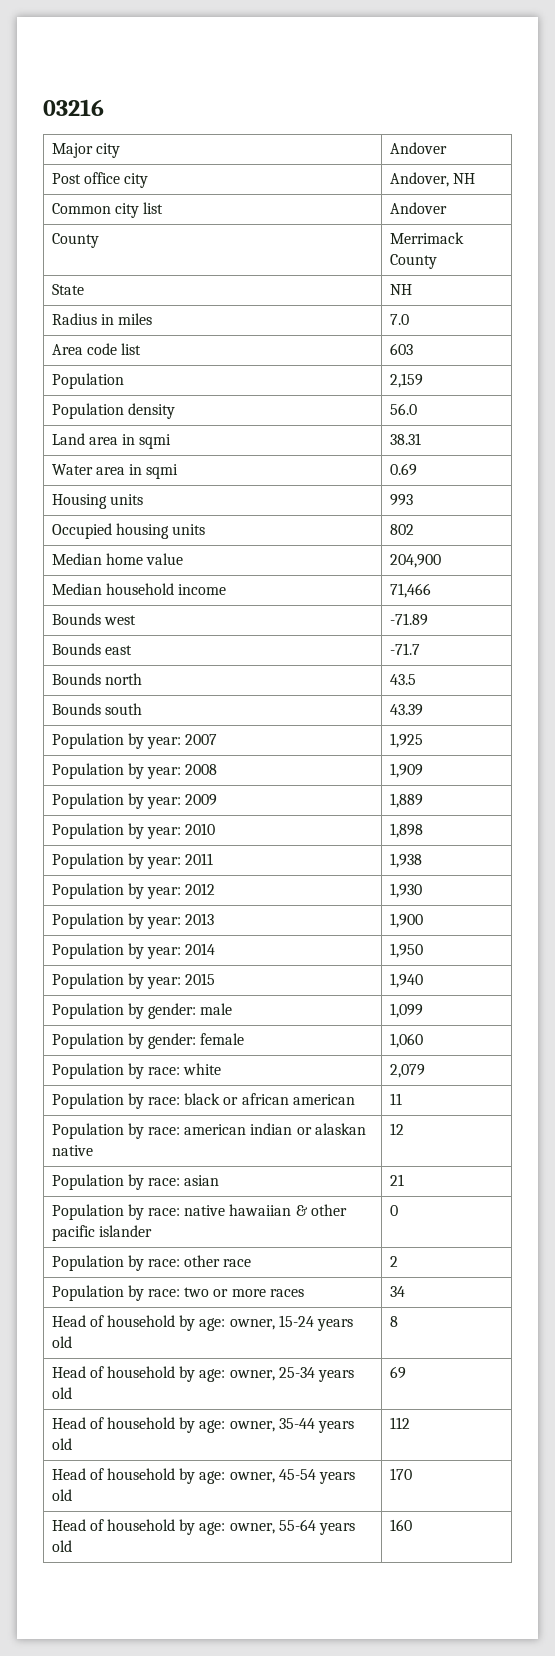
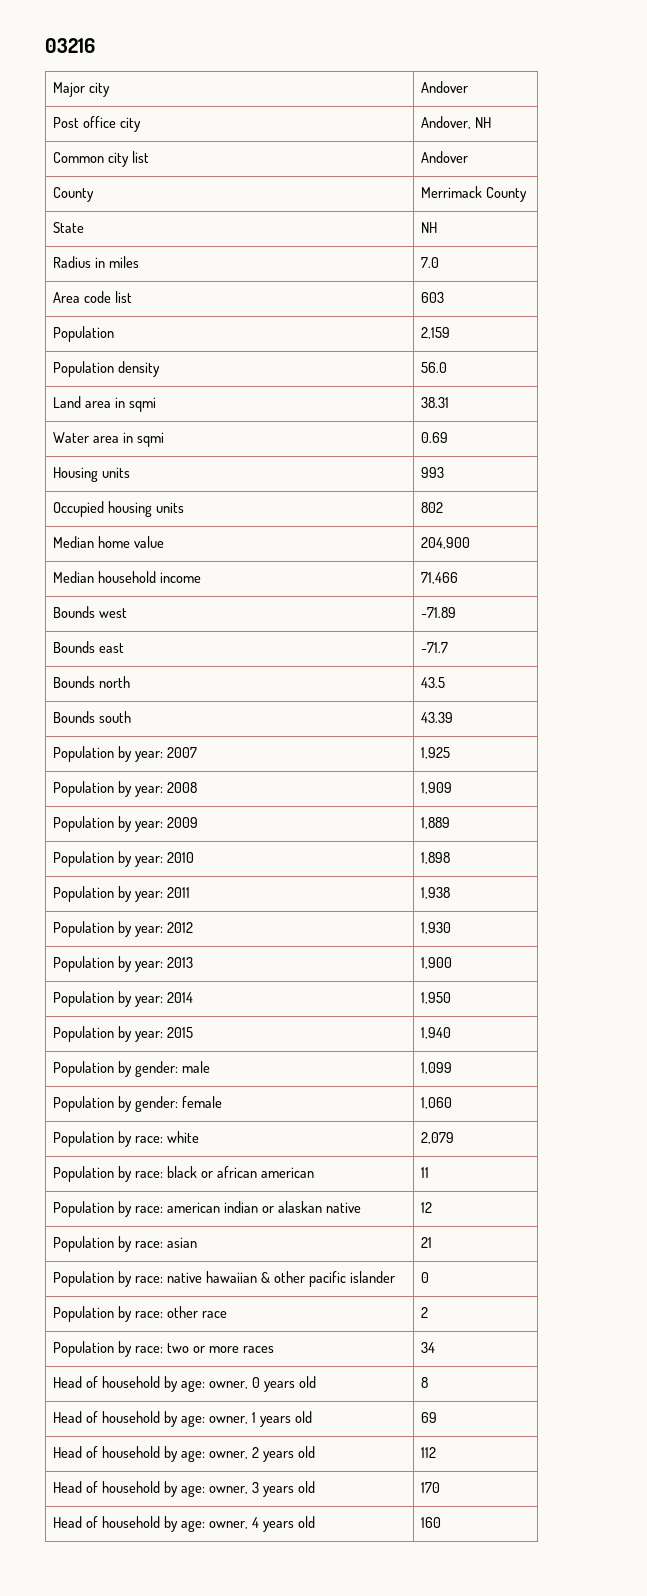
[278,1315,314,1327] 15-24 -> [251,1377,260,1388] 0
[278,1367,315,1378] 25-34 -> [251,1412,256,1423] 1
[278,1418,315,1429] 35-44 -> [251,1447,259,1458] 2
[278,1469,316,1480] 45-54 -> [251,1482,259,1493] 3
[278,1519,316,1531] 55-64 -> [251,1517,259,1528] 4

